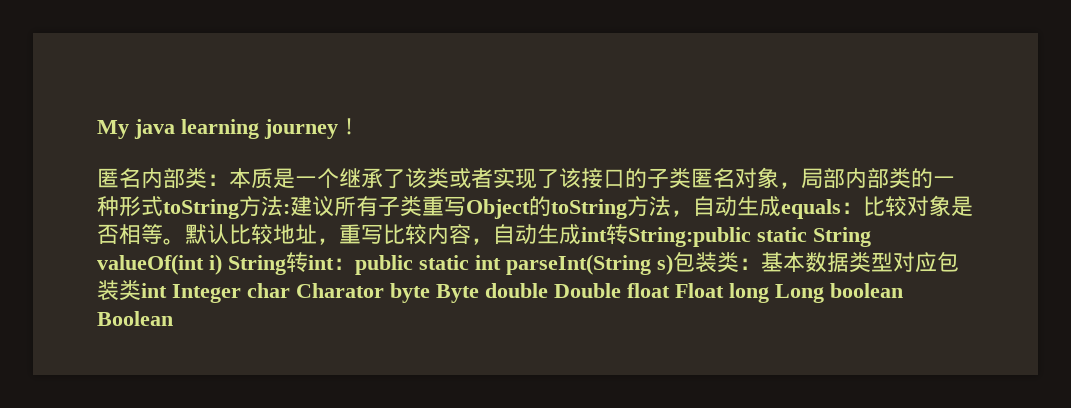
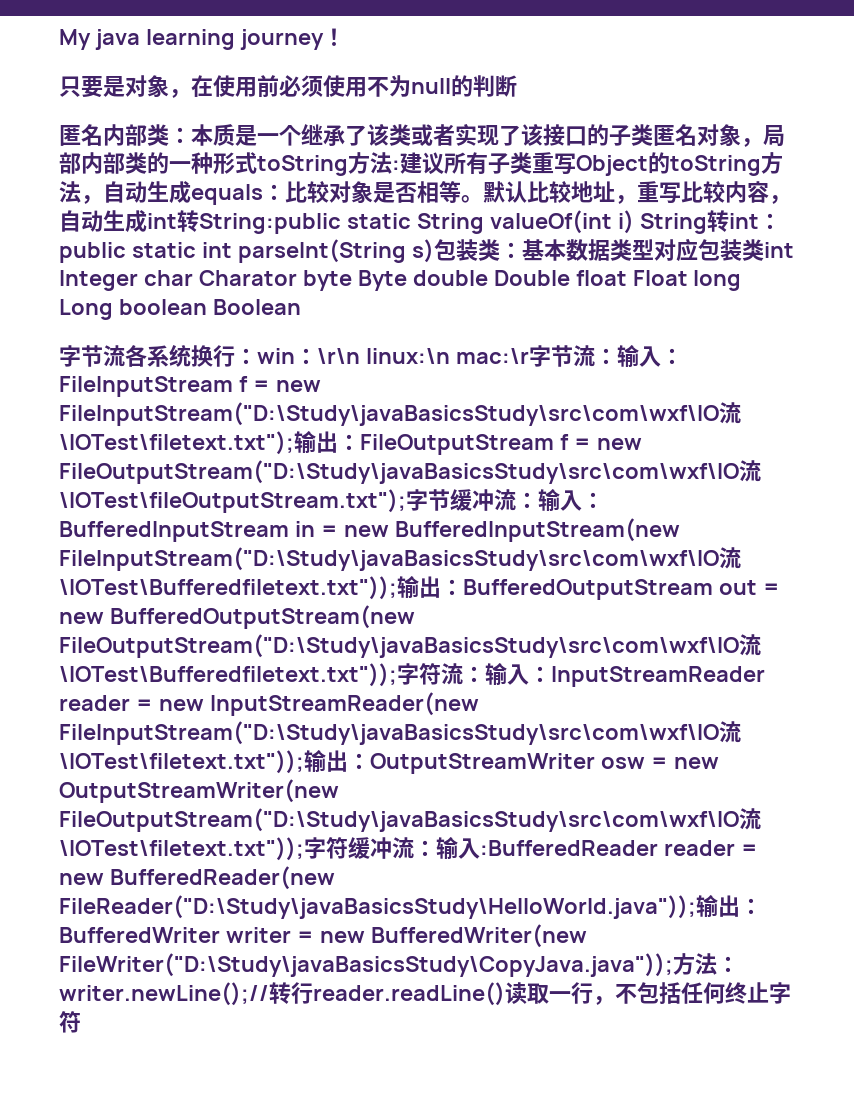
(360, 126) none -> [59,75,517,98] // 只要是对象，在使用前必须使用不为null的判断
(173, 318) none -> [59,344,683,367] [59,376,321,397] [59,402,741,426] [59,431,642,455] [59,460,761,484] [59,489,604,513] [59,518,680,542] [59,547,741,571] [59,576,780,600] [59,605,415,629] [59,634,761,658] [59,663,765,687] [59,692,479,716] [59,721,741,745] [59,750,719,774] [59,779,339,803] [59,808,761,832] [59,837,758,861] [59,866,335,890] [59,895,762,919] [59,924,587,948] [59,953,739,977] [59,982,791,1006] [59,1011,81,1033] // 字节流各系统换行：win：\r\n linux:\n mac:\r字节流：输入：FileInputStream f = new FileInputStream("D:\Study\javaBasicsStudy\src\com\wxf\IO流\IOTest\filetext.txt");输出：FileOutputStream f = new FileOutputStream("D:\Study\javaBasicsStudy\src\com\wxf\IO流\IOTest\fileOutputStream.txt");字节缓冲流：输入：BufferedInputStream in = new BufferedInputStream(new FileInputStream("D:\Study\javaBasicsStudy\src\com\wxf\IO流\IOTest\Bufferedfiletext.txt"));输出：BufferedOutputStream out = new BufferedOutputStream(new FileOutputStream("D:\Study\javaBasicsStudy\src\com\wxf\IO流\IOTest\Bufferedfiletext.txt"));字符流：输入：InputStreamReader reader = new InputStreamReader(new FileInputStream("D:\Study\javaBasicsStudy\src\com\wxf\IO流\IOTest\filetext.txt"));输出：OutputStreamWriter osw = new OutputStreamWriter(new FileOutputStream("D:\Study\javaBasicsStudy\src\com\wxf\IO流\IOTest\filetext.txt"));字符缓冲流：输入:BufferedReader reader = new BufferedReader(new FileReader("D:\Study\javaBasicsStudy\HelloWorld.java"));输出：BufferedWriter writer = new BufferedWriter(new FileWriter("D:\Study\javaBasicsStudy\CopyJava.java"));方法：writer.newLine();//转行reader.readLine()读取一行，不包括任何终止字符

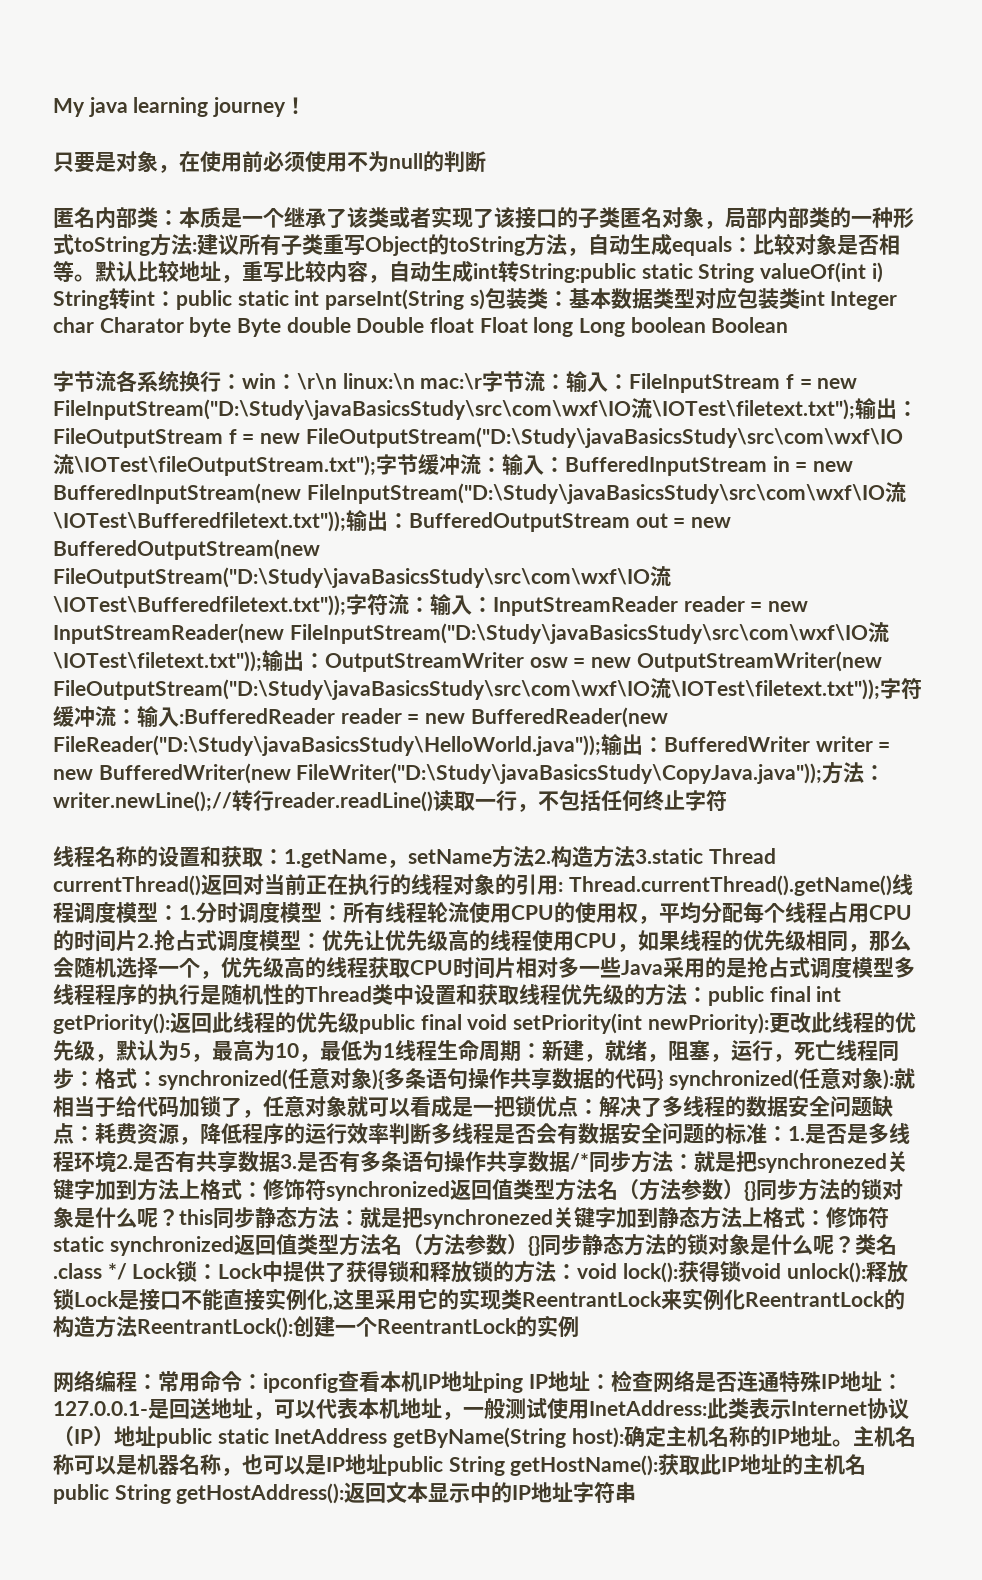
(81, 1022) none -> [53,846,776,868] [53,874,913,896] [53,902,912,924] [53,929,911,952] [53,956,915,979] [53,984,842,1006] [53,1012,916,1034] [53,1040,899,1062] [53,1068,915,1090] [53,1095,893,1118] [53,1123,910,1145] [53,1151,908,1173] [53,1179,903,1201] [53,1206,889,1229] [53,1233,897,1256] [53,1261,908,1283] [53,1288,905,1311] [53,1315,579,1338] [53,1370,903,1393] [53,1398,909,1420] [53,1426,916,1448] [53,1454,867,1476] [53,1482,637,1504] // 线程名称的设置和获取：1.getName，setName方法2.构造方法3.static Thread currentThread()返回对当前正在执行的线程对象的引用: Thread.currentThread().getName()线程调度模型：1.分时调度模型：所有线程轮流使用CPU的使用权，平均分配每个线程占用CPU的时间片2.抢占式调度模型：优先让优先级高的线程使用CPU，如果线程的优先级相同，那么会随机选择一个，优先级高的线程获取CPU时间片相对多一些Java采用的是抢占式调度模型多线程程序的执行是随机性的Thread类中设置和获取线程优先级的方法：public final int getPriority():返回此线程的优先级public final void setPriority(int newPriority):更改此线程的优先级，默认为5，最高为10，最低为1线程生命周期：新建，就绪，阻塞，运行，死亡线程同步：格式：synchronized(任意对象){多条语句操作共享数据的代码} synchronized(任意对象):就相当于给代码加锁了，任意对象就可以看成是一把锁优点：解决了多线程的数据安全问题缺点：耗费资源，降低程序的运行效率判断多线程是否会有数据安全问题的标准：1.是否是多线程环境2.是否有共享数据3.是否有多条语句操作共享数据/*同步方法：就是把synchronezed关键字加到方法上格式：修饰符synchronized返回值类型方法名（方法参数）{}同步方法的锁对象是什么呢？this同步静态方法：就是把synchronezed关键字加到静态方法上格式：修饰符static synchronized返回值类型方法名（方法参数）{}同步静态方法的锁对象是什么呢？类名.class */ Lock锁：Lock中提供了获得锁和释放锁的方法：void lock():获得锁void unlock():释放锁Lock是接口不能直接实例化,这里采用它的实现类ReentrantLock来实例化ReentrantLock的构造方法ReentrantLock():创建一个ReentrantLock的实例 // 网络编程：常用命令：ipconfig查看本机IP地址ping IP地址：检查网络是否连通特殊IP地址：127.0.0.1-是回送地址，可以代表本机地址，一般测试使用InetAddress:此类表示Internet协议（IP）地址public static InetAddress getByName(String host):确定主机名称的IP地址。主机名称可以是机器名称，也可以是IP地址public String getHostName():获取此IP地址的主机名public String getHostAddress():返回文本显示中的IP地址字符串

